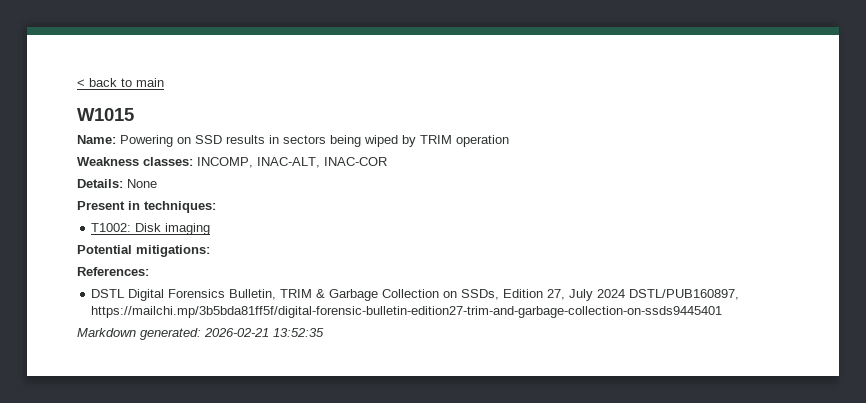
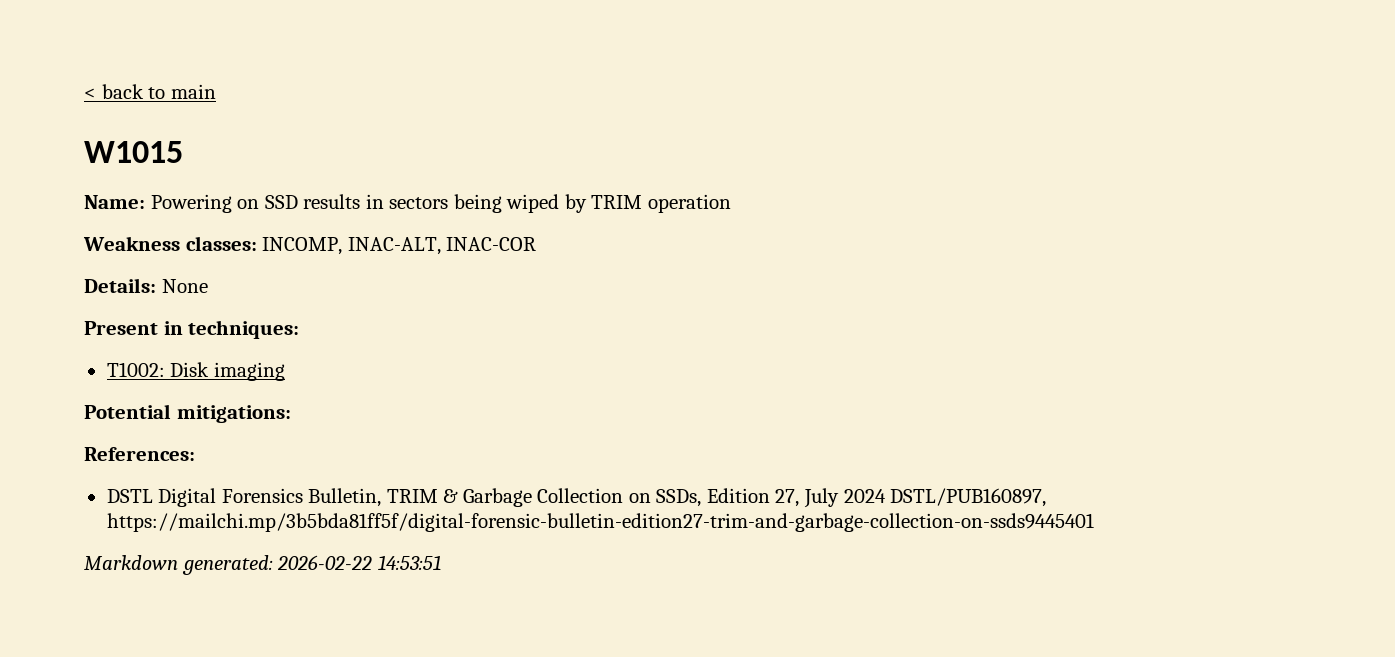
[204,328,324,337] 2026-02-21 13:52:35 -> [277,555,441,570] 2026-02-22 14:53:51

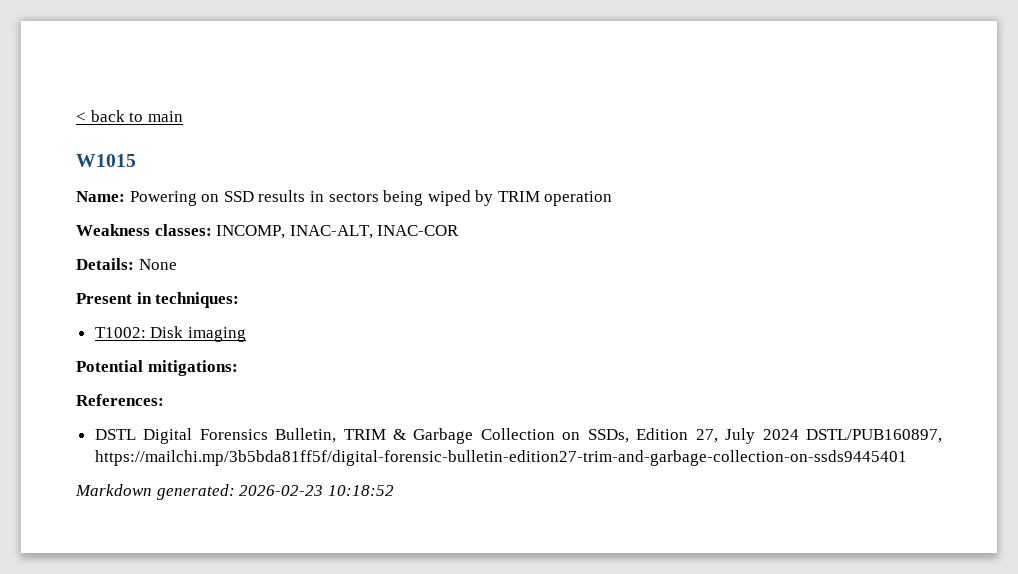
[277,555,441,570] 2026-02-22 14:53:51 -> [239,485,394,496] 2026-02-23 10:18:52

